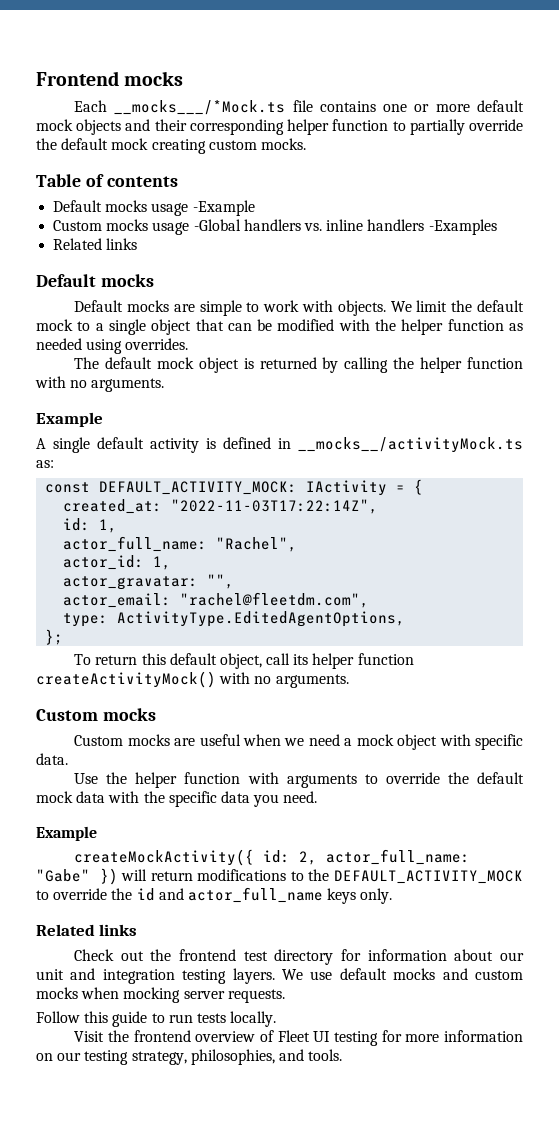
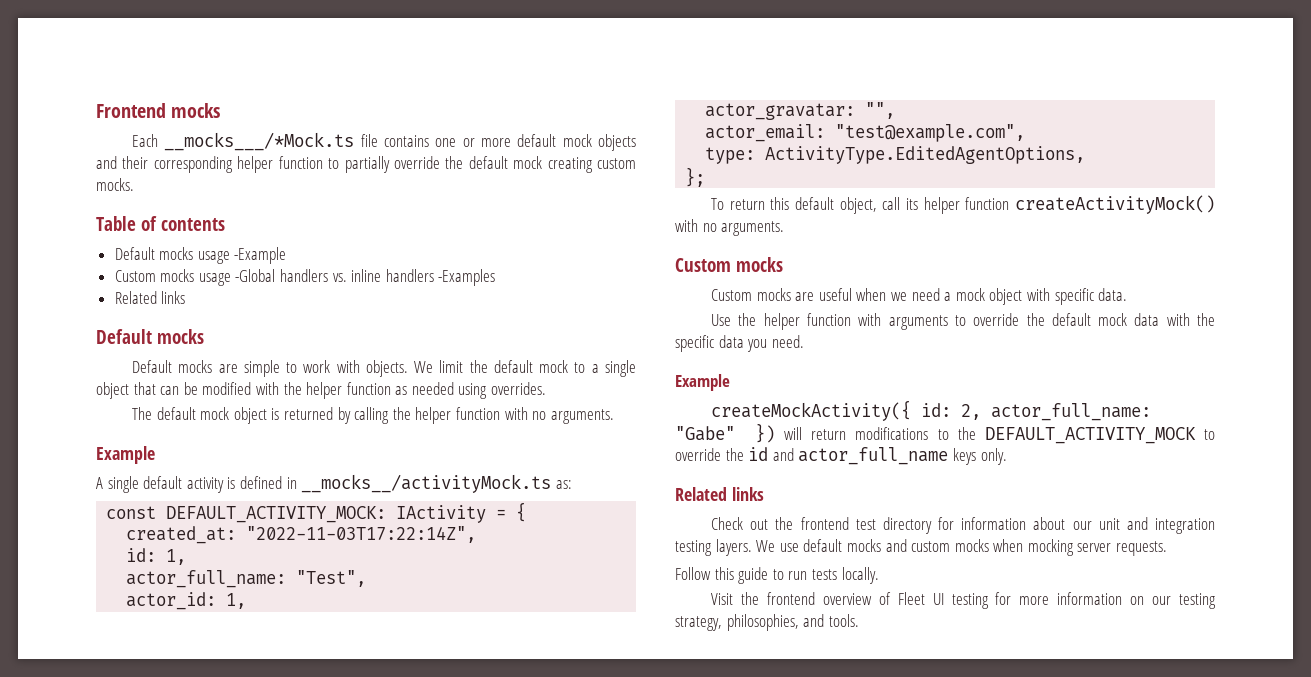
[216,537,298,552] "Rachel", -> [296,570,367,587] "Test",
[180,592,370,608] "rachel@fleetdm.com", -> [835,124,1026,142] "test@example.com",

